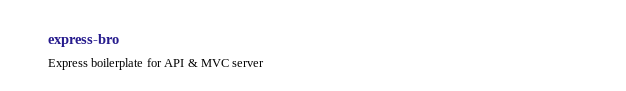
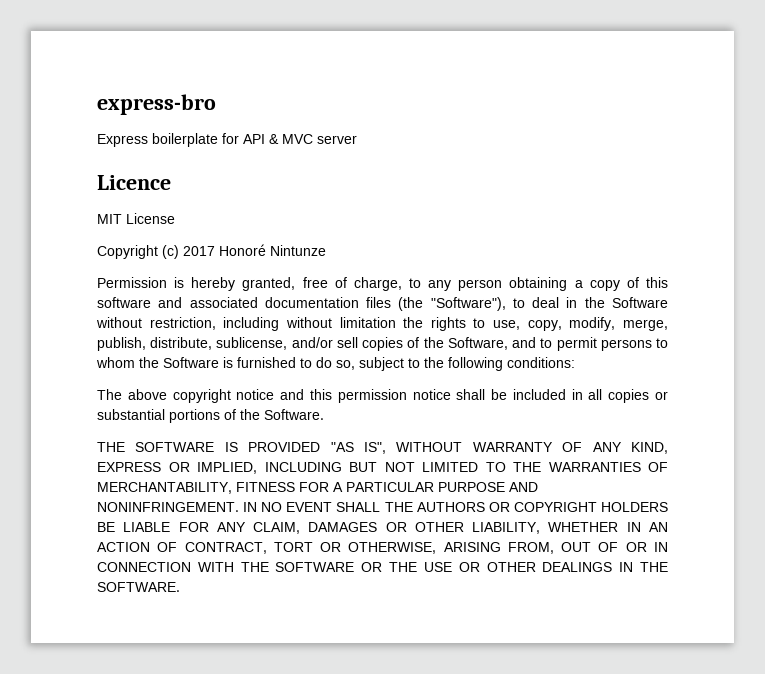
(265, 64) none -> [97,175,171,190] [97,213,175,224] [97,244,326,259] [97,277,668,291] [97,297,668,311] [96,317,668,331] [97,337,668,351] [96,357,575,371] [97,389,668,403] [97,409,324,423] [97,442,668,454] [97,462,668,474] [97,482,538,494] [97,502,668,512] [97,522,668,534] [97,542,668,554] [97,562,668,572] [97,582,180,592] // Licence // MIT License // Copyright (c) 2017 Honoré Nintunze // Permission is hereby granted, free of charge, to any person obtaining a copy of this software and associated documentation files (the "Software"), to deal in the Software without restriction, including without limitation the rights to use, copy, modify, merge, publish, distribute, sublicense, and/or sell copies of the Software, and to permit persons to whom the Software is furnished to do so, subject to the following conditions: // The above copyright notice and this permission notice shall be included in all copies or substantial portions of the Software. // THE SOFTWARE IS PROVIDED "AS IS", WITHOUT WARRANTY OF ANY KIND, EXPRESS OR IMPLIED, INCLUDING BUT NOT LIMITED TO THE WARRANTIES OF MERCHANTABILITY, FITNESS FOR A PARTICULAR PURPOSE AND NONINFRINGEMENT. IN NO EVENT SHALL THE AUTHORS OR COPYRIGHT HOLDERS BE LIABLE FOR ANY CLAIM, DAMAGES OR OTHER LIABILITY, WHETHER IN AN ACTION OF CONTRACT, TORT OR OTHERWISE, ARISING FROM, OUT OF OR IN CONNECTION WITH THE SOFTWARE OR THE USE OR OTHER DEALINGS IN THE SOFTWARE.

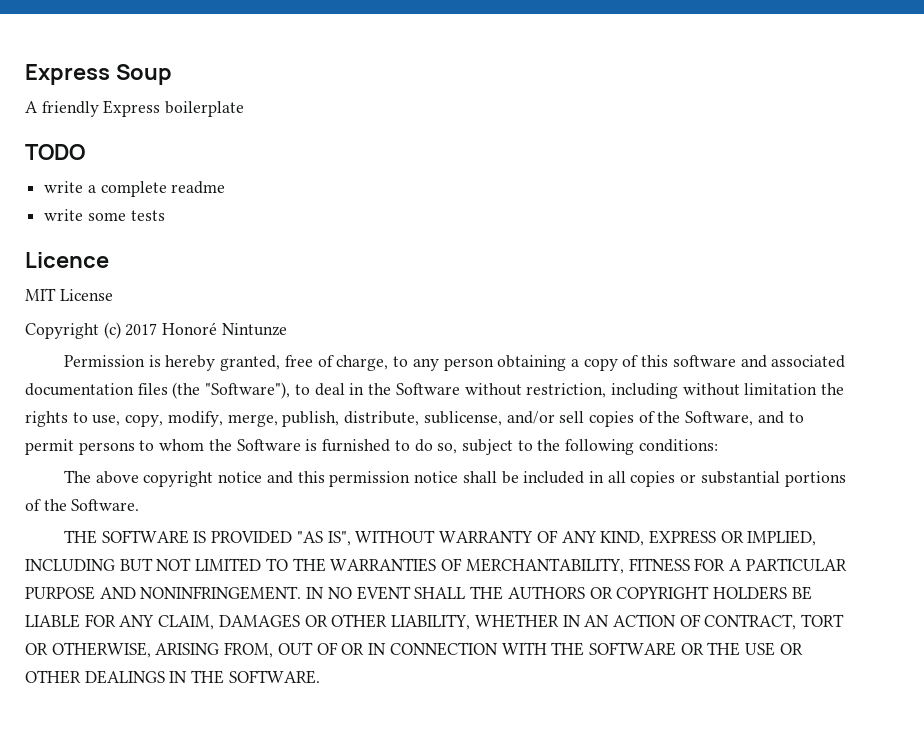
[97,94,216,115] [97,133,357,147] express-bro // Express boilerplate for API & MVC server -> [25,64,172,85] [25,100,245,117] [25,144,85,160] [44,181,226,197] [44,209,165,221] Express Soup // A friendly Express boilerplate // TODO // write a complete readme // write some tests

